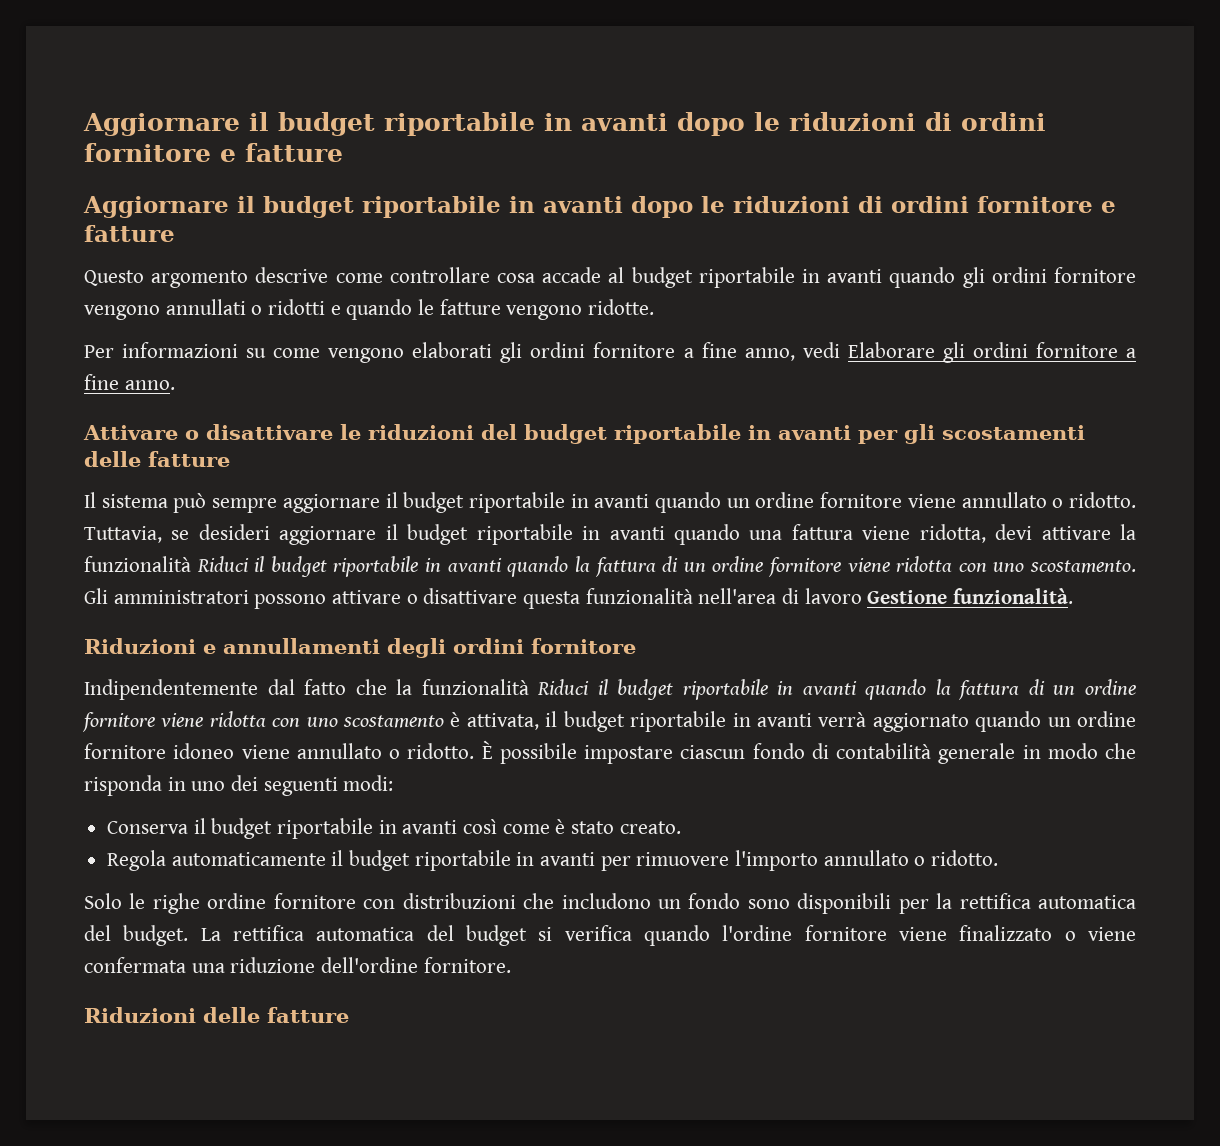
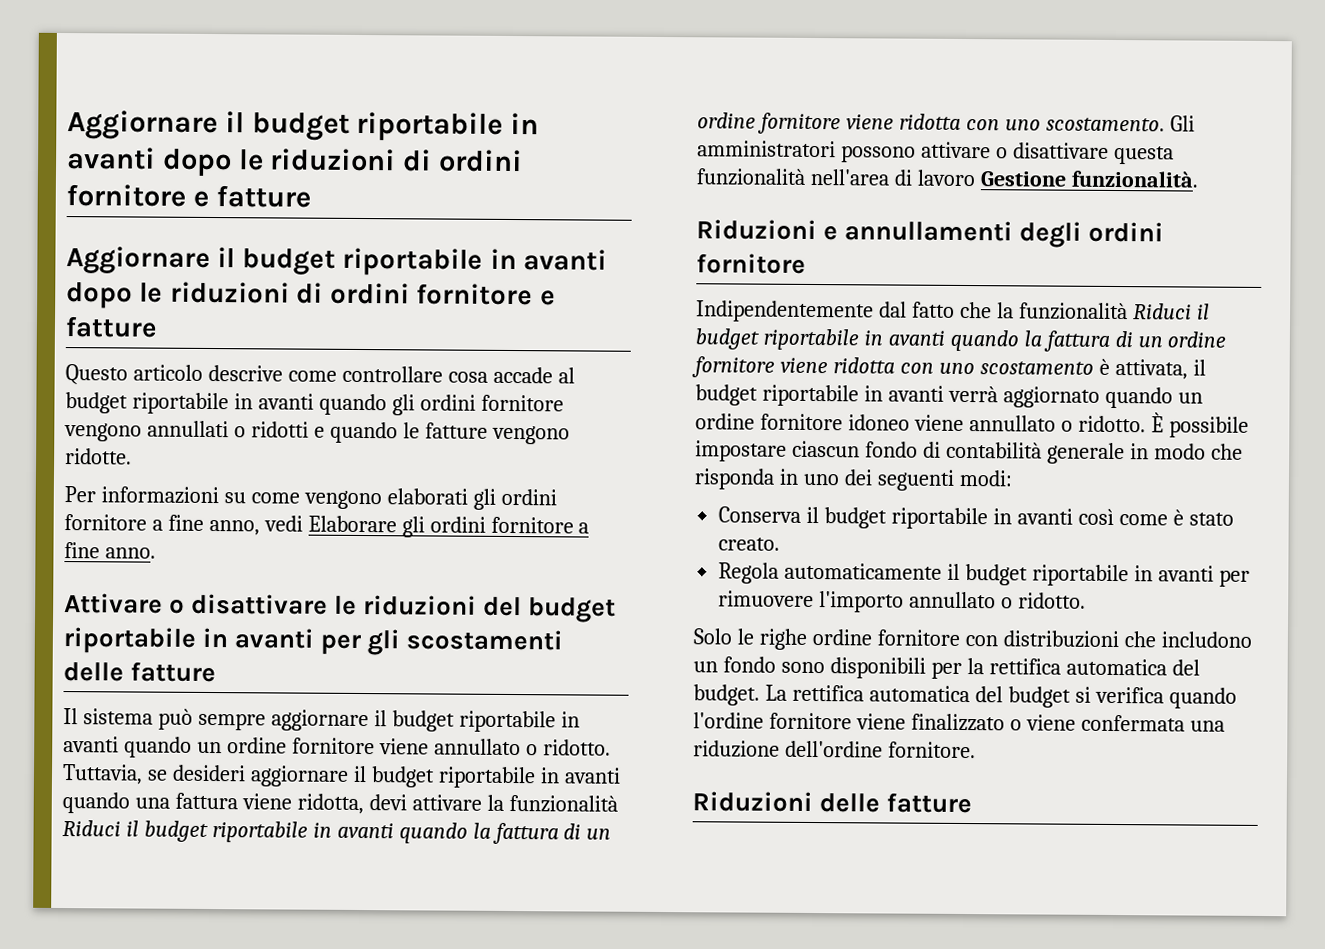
[151,270,249,288] argomento -> [132,364,203,381] articolo

